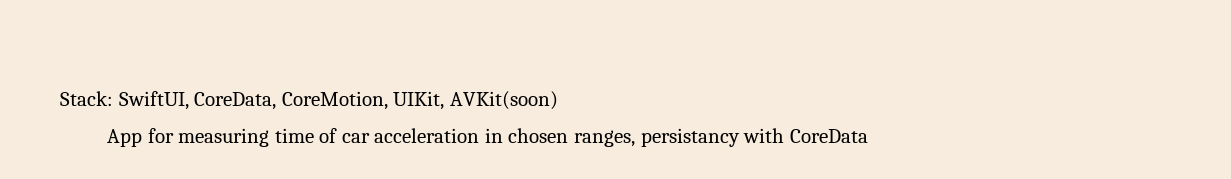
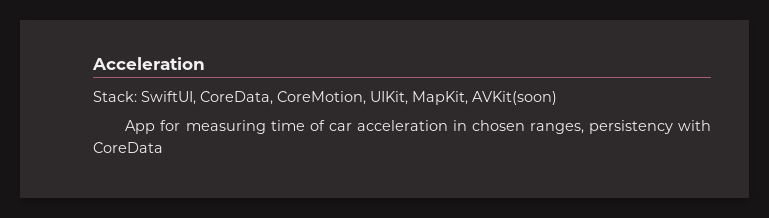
(60, 98) none -> [92,57,205,70] Acceleration //
(445, 100) none -> [412,91,468,105] MapKit,
[640,128,740,147] persistancy -> [588,120,673,134] persistency

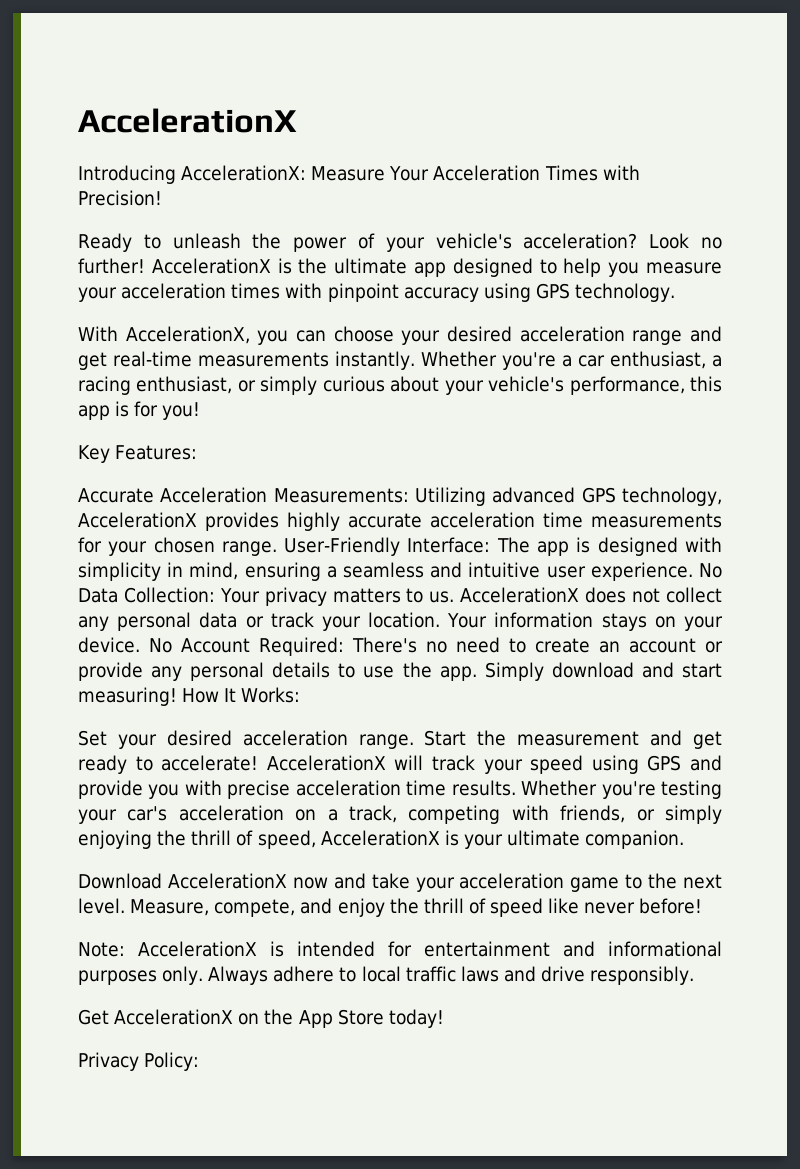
[92,57,205,70] [93,91,557,105] [125,120,712,134] [93,142,163,153] Acceleration // Stack: SwiftUI, CoreData, CoreMotion, UIKit, MapKit, AVKit(soon) // App for measuring time of car acceleration in chosen ranges, persistency with CoreData -> [78,108,297,133] [78,165,640,184] [78,190,162,206] [78,233,723,252] [78,258,722,277] [78,283,676,302] [78,326,722,345] [78,351,722,370] [78,376,723,395] [78,401,201,420] [78,445,198,463] [78,487,722,506] [78,512,722,531] [78,537,723,556] [78,562,723,581] [78,587,723,606] [78,612,724,631] [78,637,723,656] [78,662,722,681] [78,687,301,706] [78,730,723,749] [78,755,723,774] [78,780,723,799] [78,805,722,824] [78,830,685,849] [78,873,722,892] [78,898,703,917] [78,941,722,957] [78,966,695,985] [78,1009,444,1028] [78,1052,200,1071] AccelerationX // Introducing AccelerationX: Measure Your Acceleration Times with Precision! // Ready to unleash the power of your vehicle's acceleration? Look no further! AccelerationX is the ultimate app designed to help you measure your acceleration times with pinpoint accuracy using GPS technology. // With AccelerationX, you can choose your desired acceleration range and get real-time measurements instantly. Whether you're a car enthusiast, a racing enthusiast, or simply curious about your vehicle's performance, this app is for you! // Key Features: // Accurate Acceleration Measurements: Utilizing advanced GPS technology, AccelerationX provides highly accurate acceleration time measurements for your chosen range. User-Friendly Interface: The app is designed with simplicity in mind, ensuring a seamless and intuitive user experience. No Data Collection: Your privacy matters to us. AccelerationX does not collect any personal data or track your location. Your information stays on your device. No Account Required: There's no need to create an account or provide any personal details to use the app. Simply download and start measuring! How It Works: // Set your desired acceleration range. Start the measurement and get ready to accelerate! AccelerationX will track your speed using GPS and provide you with precise acceleration time results. Whether you're testing your car's acceleration on a track, competing with friends, or simply enjoying the thrill of speed, AccelerationX is your ultimate companion. // Download AccelerationX now and take your acceleration game to the next level. Measure, compete, and enjoy the thrill of speed like never before! // Note: AccelerationX is intended for entertainment and informational purposes only. Always adhere to local traffic laws and drive responsibly. // Get AccelerationX on the App Store today! // Privacy Policy:

